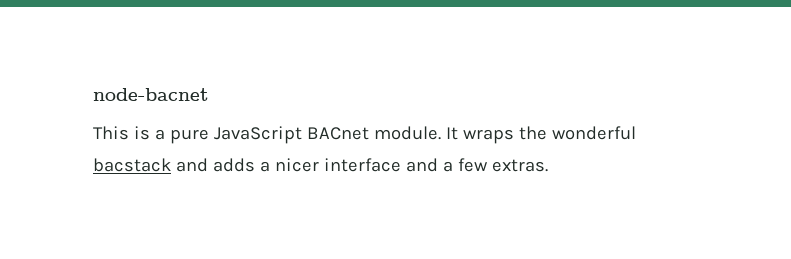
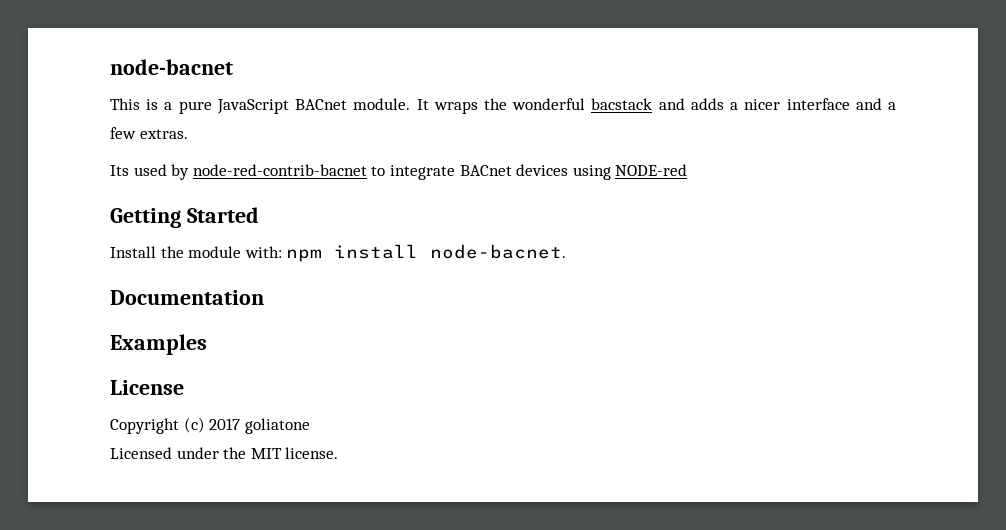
(548, 165) none -> [110,164,688,180] [110,207,259,228] [110,244,567,262] [110,290,264,305] [110,334,207,355] [110,380,184,395] [110,417,310,434] [110,447,339,459] // Its used by node-red-contrib-bacnet to integrate BACnet devices using NODE-red // Getting Started // Install the module with: npm install node-bacnet. // Documentation // Examples // License // Copyright (c) 2017 goliatone // Licensed under the MIT license.

